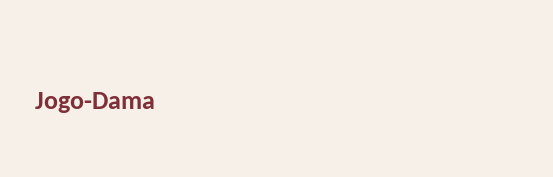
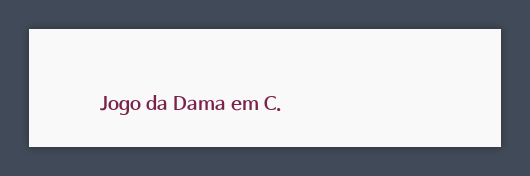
[35,92,155,113] Jogo-Dama -> [100,95,282,115] Jogo da Dama em C.

